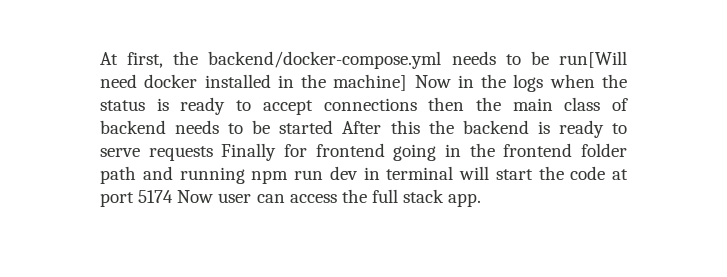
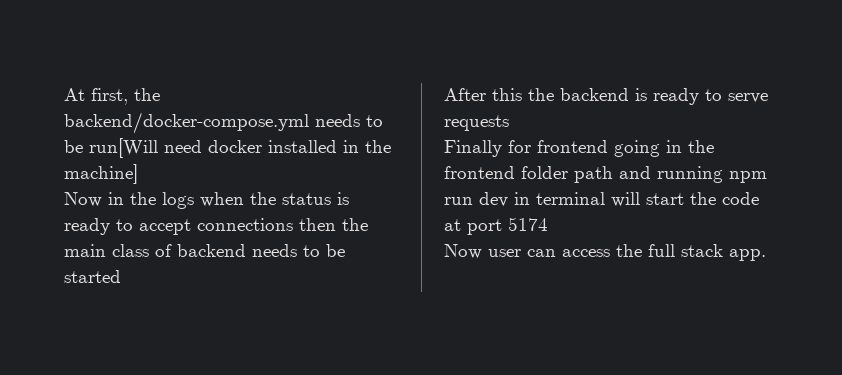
(408, 82) none -> (138, 174) //
(334, 127) none -> (121, 276) //
(213, 153) none -> (509, 123) //
(174, 196) none -> (548, 224) //

